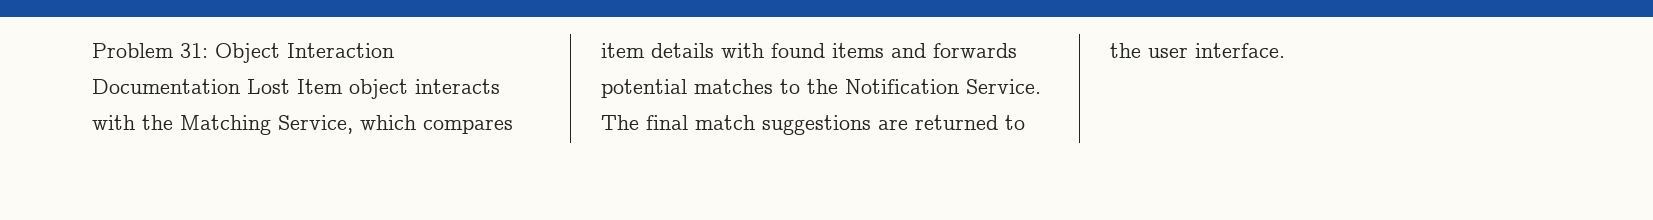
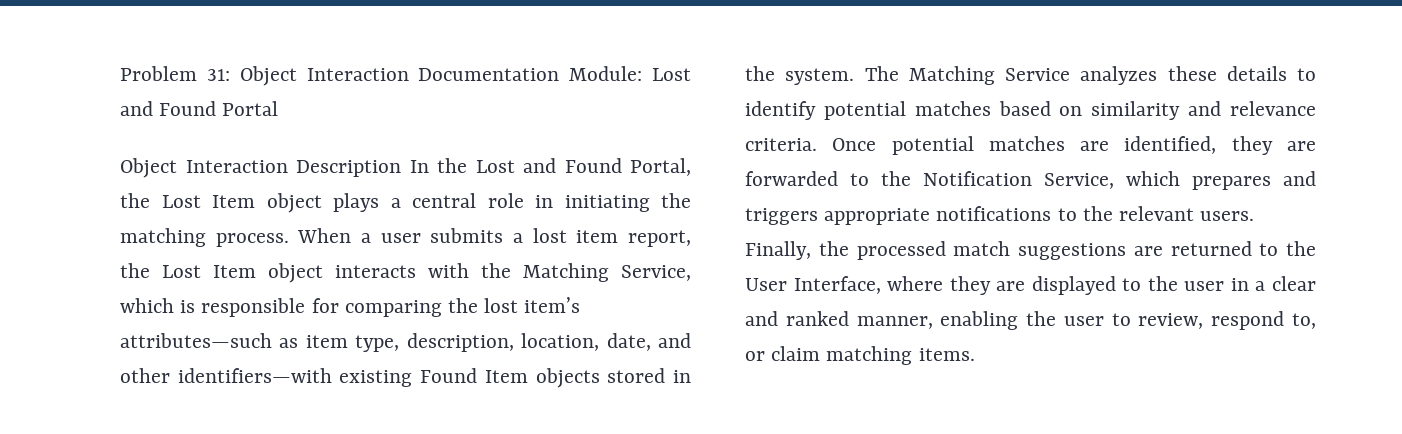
(240, 86) none -> [569,66,691,81] [120,101,279,116] [120,158,691,178] [120,193,691,213] [120,228,692,247] [120,263,150,278] Module: Lost and Found Portal // Object Interaction Description In the Lost and Found Portal, the Lost Item object plays a central role in initiating the matching process. When a user submits a lost item report, the
[423,119,513,134] [601,43,1017,58] [601,79,1041,98] [601,115,688,130] compares item details with found items and forwards potential matches to the Notification Service. The final -> [180,297,581,317] [120,333,691,352] [120,368,691,388] [745,66,1316,85] [745,101,1316,120] [745,136,1316,155] [745,171,1316,190] [745,206,1255,225] [745,241,946,260] is responsible for comparing the lost item’s attributes—such as item type, description, location, date, and other identifiers—with existing Found Item objects stored in the system. The Matching Service analyzes these details to identify potential matches based on similarity and relevance criteria. Once potential matches are identified, they are forwarded to the Notification Service, which prepares and triggers appropriate notifications to the relevant users. Finally, the processed
[1148,43,1285,58] user interface. -> [745,276,1316,295] [745,311,1316,330] [745,346,975,365] User Interface, where they are displayed to the user in a clear and ranked manner, enabling the user to review, respond to, or claim matching items.

